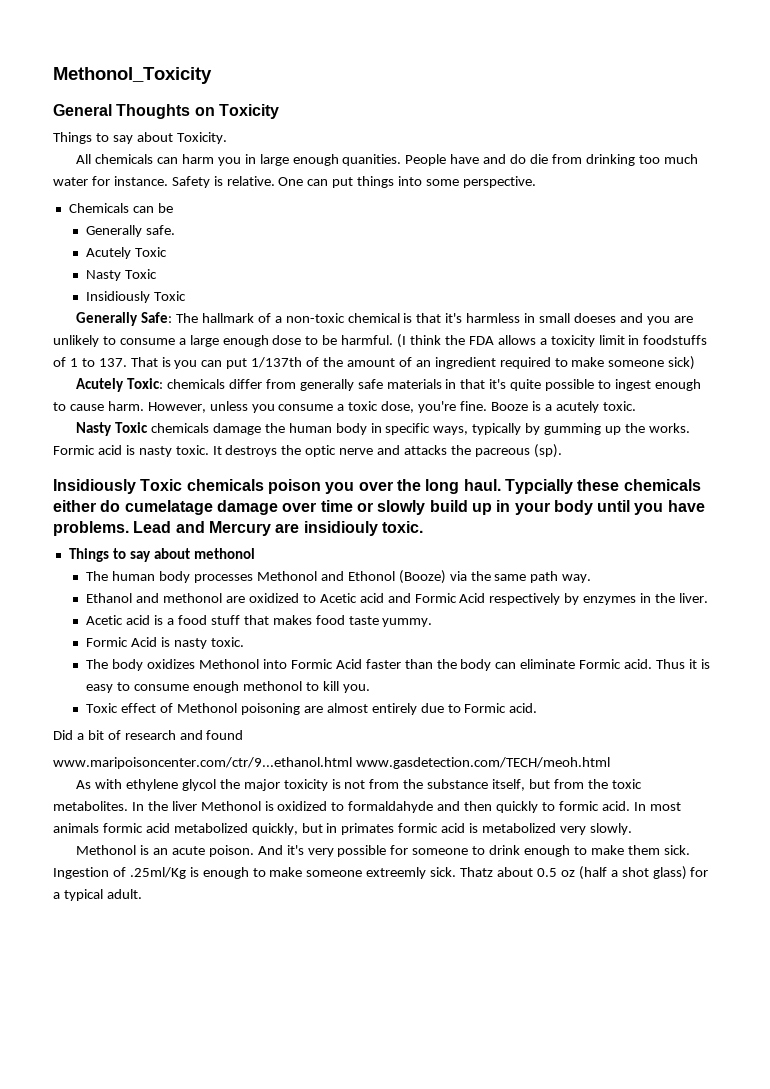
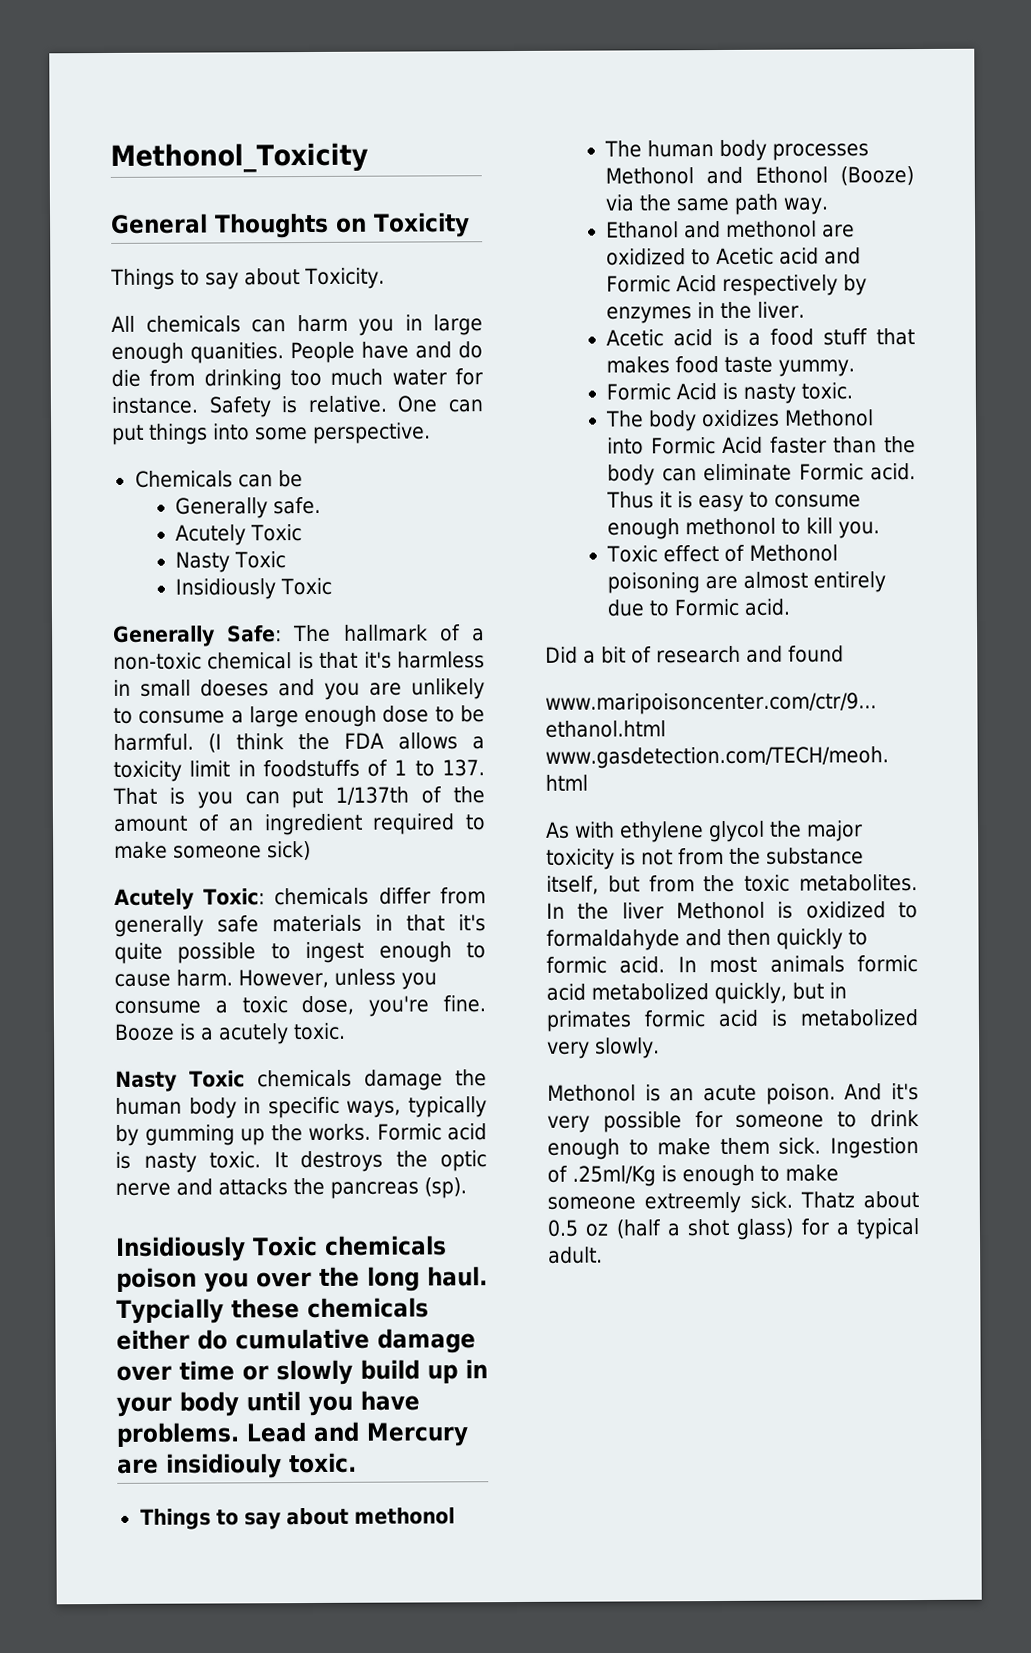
[474,448,530,457] pacreous -> [330,1181,419,1199] pancreas
[124,500,213,515] cumelatage -> [235,1328,370,1350] cumulative

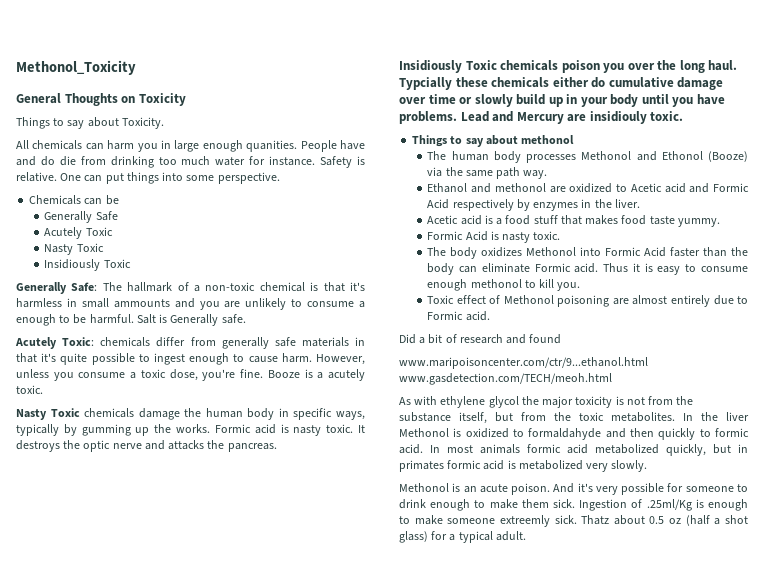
[273,496,322,515] safe. -> [95,211,118,221] Safe
[200,679,270,697] doeses -> [113,299,170,308] ammounts
[248,705,485,728] [113,732,485,753] [113,759,485,782] [112,786,485,809] [113,813,486,836] [114,841,311,861] large enough dose to be harmful. (I think the FDA allows a toxicity limit in foodstuffs of 1 to 137. That is you can put 1/137th of the amount of an ingredient required to make someone sick) -> [16,314,246,326] enough to be harmful. Salt is Generally safe.
[330,1177,467,1199] pancreas (sp). -> [227,443,277,452] pancreas.

